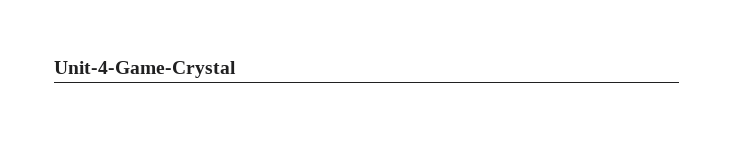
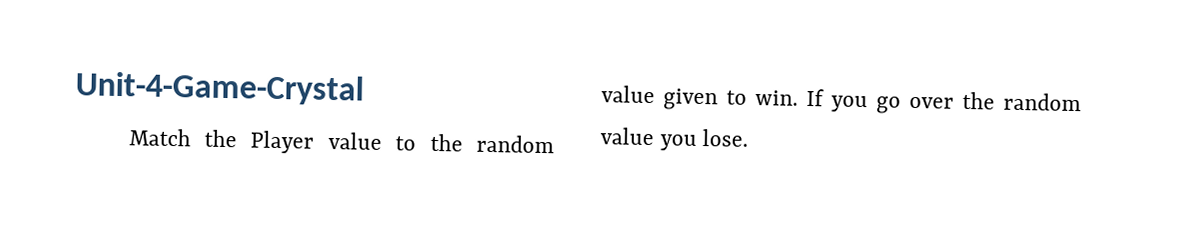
(236, 69) none -> [128,128,554,154] [601,85,1081,114] [600,127,749,151] // Match the Player value to the random value given to win. If you go over the random value you lose.

